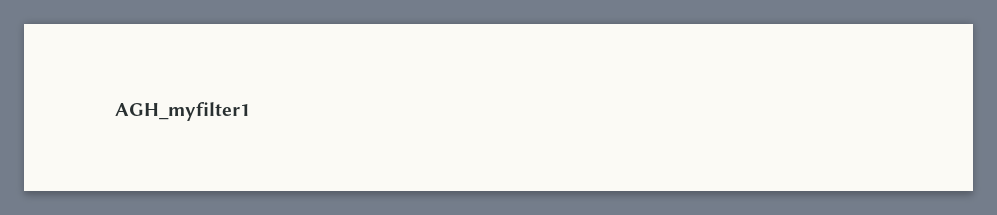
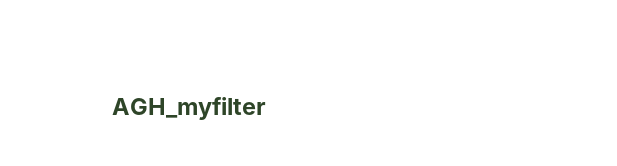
[115,102,250,121] AGH_myfilter1 -> [112,97,266,120] AGH_myfilter

